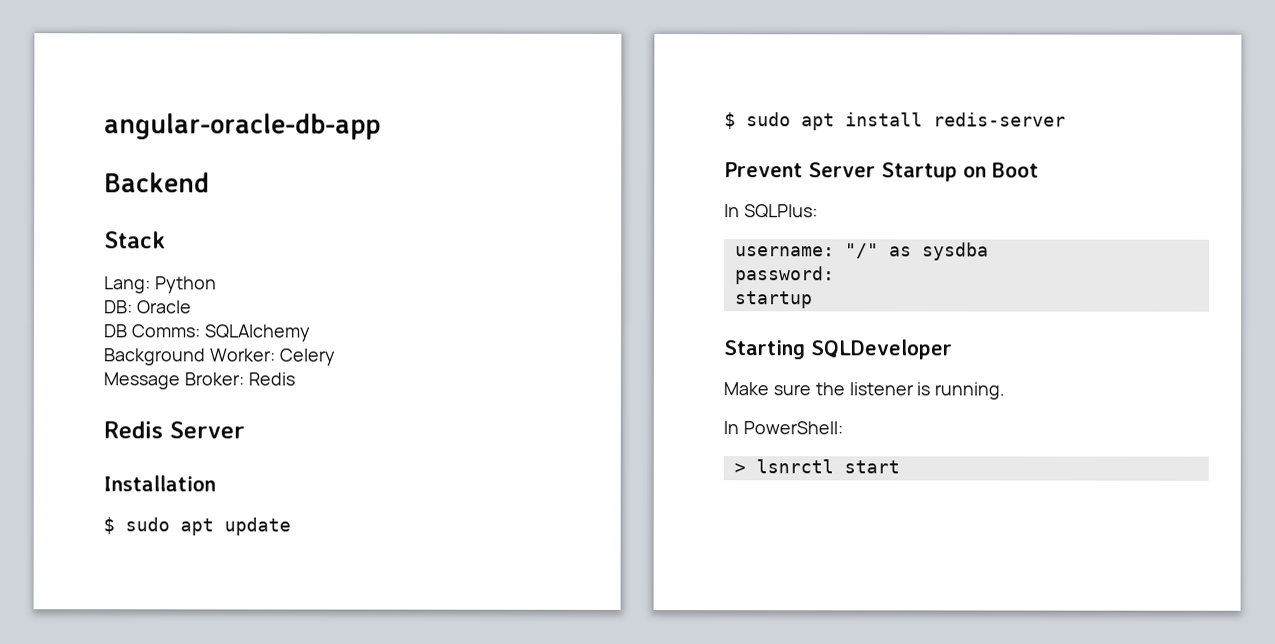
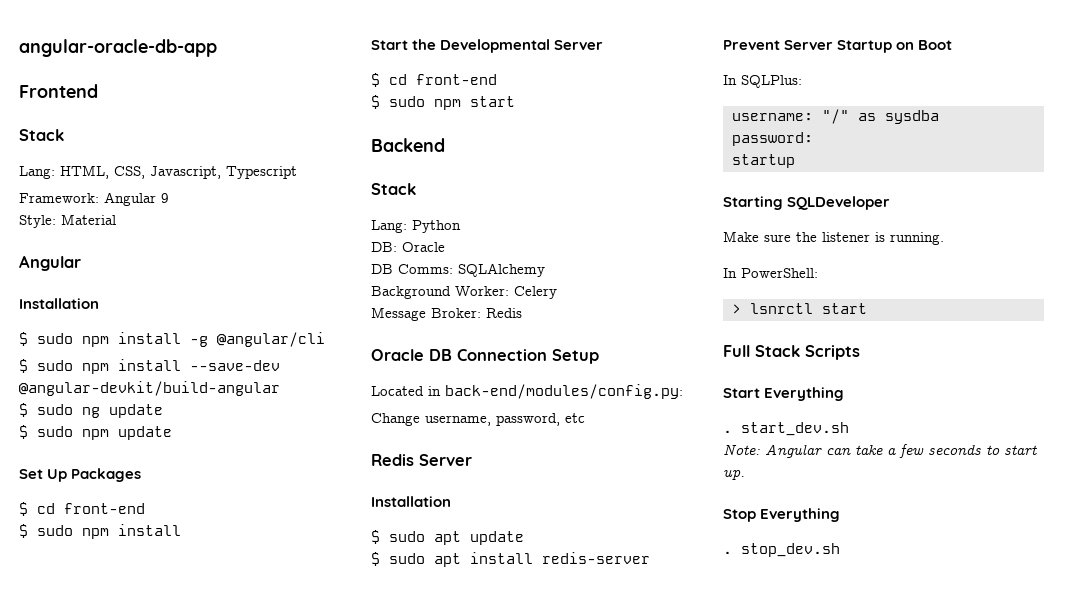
(381, 126) none -> [19,84,98,98] [19,129,64,141] [19,165,297,179] [19,192,169,206] [19,214,116,228] [19,255,81,271] [19,298,99,309] [19,332,325,347] [19,359,280,374] [19,381,280,396] [19,403,163,418] [19,425,172,440] [19,468,142,482] [19,502,145,516] [19,524,181,539] [371,39,604,53] [371,73,497,87] [371,95,515,110] // Frontend // Stack // Lang: HTML, CSS, Javascript, Typescript // Framework: Angular 9 // Style: Material // Angular // Installation // $ sudo npm install -g @angular/cli // $ sudo npm install --save-dev @angular-devkit/build-angular // $ sudo ng update // $ sudo npm update // Set Up Packages // $ cd front-end // $ sudo npm install // Start the Developmental Server // $ cd front-end // $ sudo npm start
(295, 379) none -> [371,349,599,364] [371,384,683,399] [371,413,585,426] // Oracle DB Connection Setup // Located in back-end/modules/config.py: // Change username, password, etc
(900, 467) none -> [723,345,860,360] [723,387,845,401] [723,422,849,436] [723,444,1037,458] [723,470,745,480] [723,508,841,522] [723,543,840,557] // Full Stack Scripts // Start Everything // . start_dev.sh // Note: Angular can take a few seconds to start up. // Stop Everything // . stop_dev.sh

